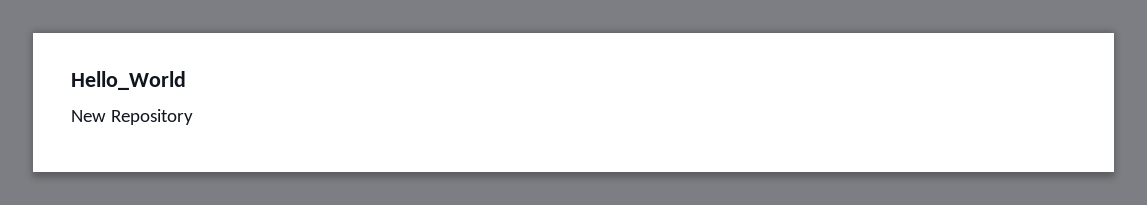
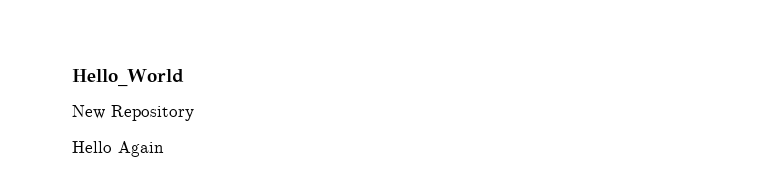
(193, 117) none -> [72,141,164,157] // Hello Again

